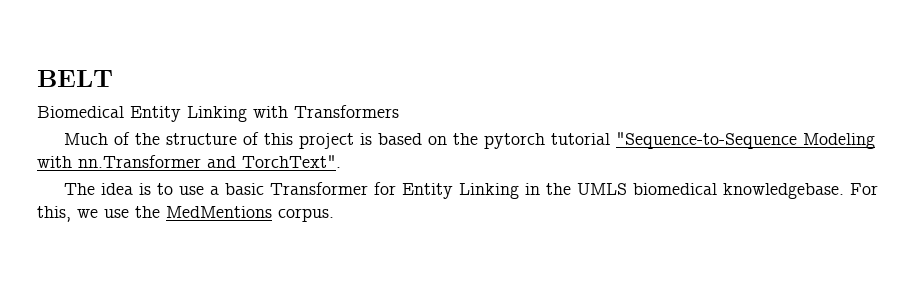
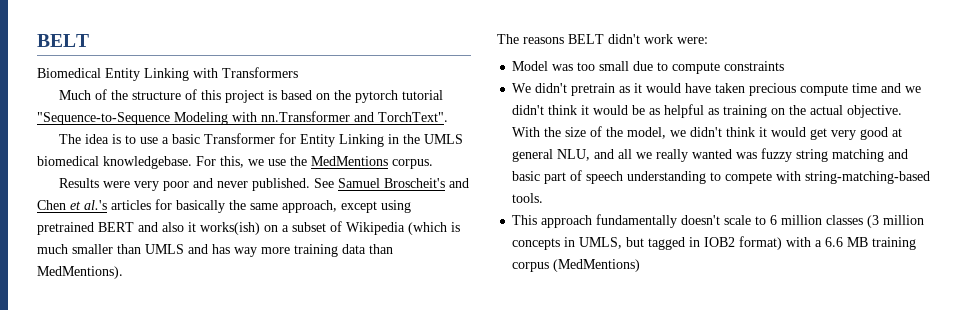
(334, 215) none -> [58,178,469,191] [37,199,411,213] [37,221,460,235] [37,244,393,257] [37,266,123,279] [497,34,708,44] [512,61,785,74] [512,83,922,96] [512,104,903,118] [512,126,903,140] [512,148,909,162] [512,170,931,184] [512,193,544,203] [512,214,925,228] [512,236,917,250] [512,259,641,272] // Results were very poor and never published. See Samuel Broscheit's and Chen et al.'s articles for basically the same approach, except using pretrained BERT and also it works(ish) on a subset of Wikipedia (which is much smaller than UMLS and has way more training data than MedMentions). // The reasons BELT didn't work were: // Model was too small due to compute constraints // We didn't pretrain as it would have taken precious compute time and we didn't think it would be as helpful as training on the actual objective. With the size of the model, we didn't think it would get very good at general NLU, and all we really wanted was fuzzy string matching and basic part of speech understanding to compete with string-matching-based tools. // This approach fundamentally doesn't scale to 6 million classes (3 million concepts in UMLS, but tagged in IOB2 format) with a 6.6 MB training corpus (MedMentions)

